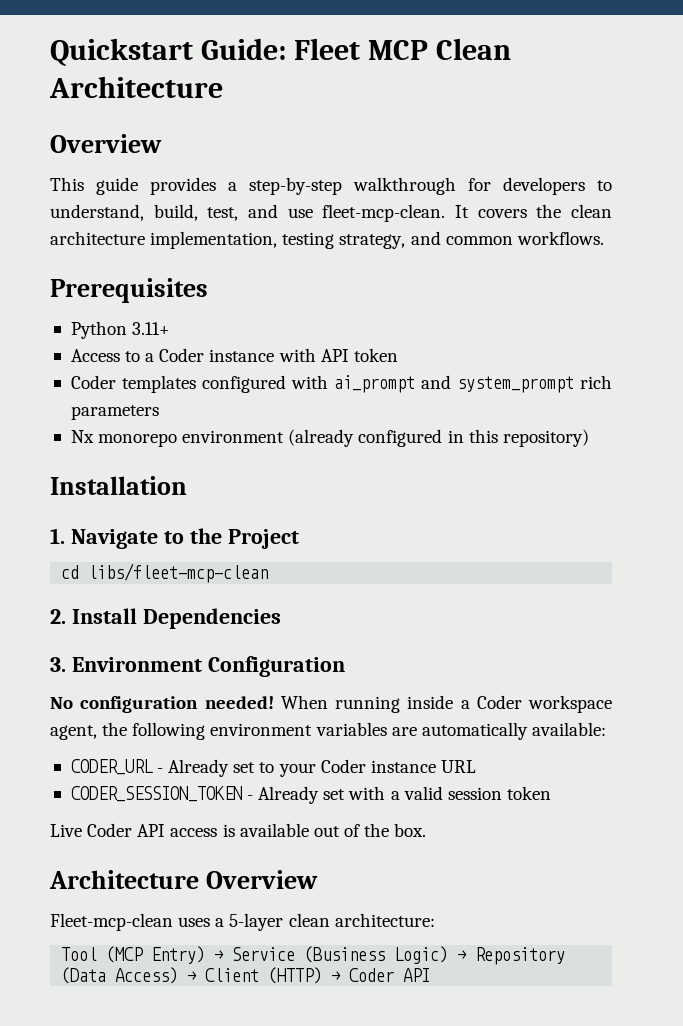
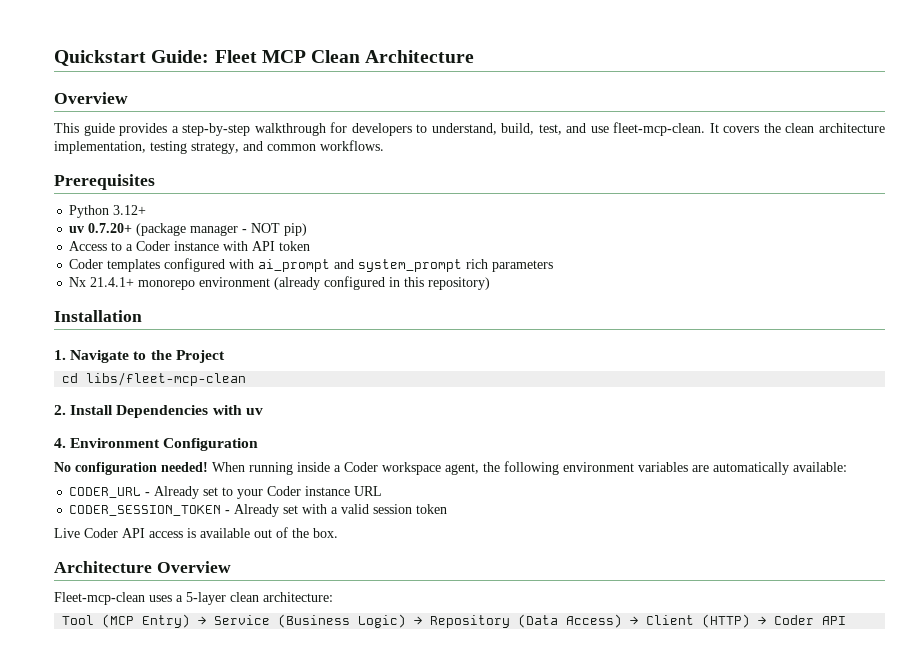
[132,322,171,335] 3.11+ -> [113,205,147,215] [69,223,308,236] 3.12+ // uv 0.7.20+ (package manager - NOT pip)
(94, 436) none -> [90,277,135,287] 21.4.1+
[50,657,66,672] // 3. -> [212,405,263,415] [54,438,66,448] with uv // 4.

